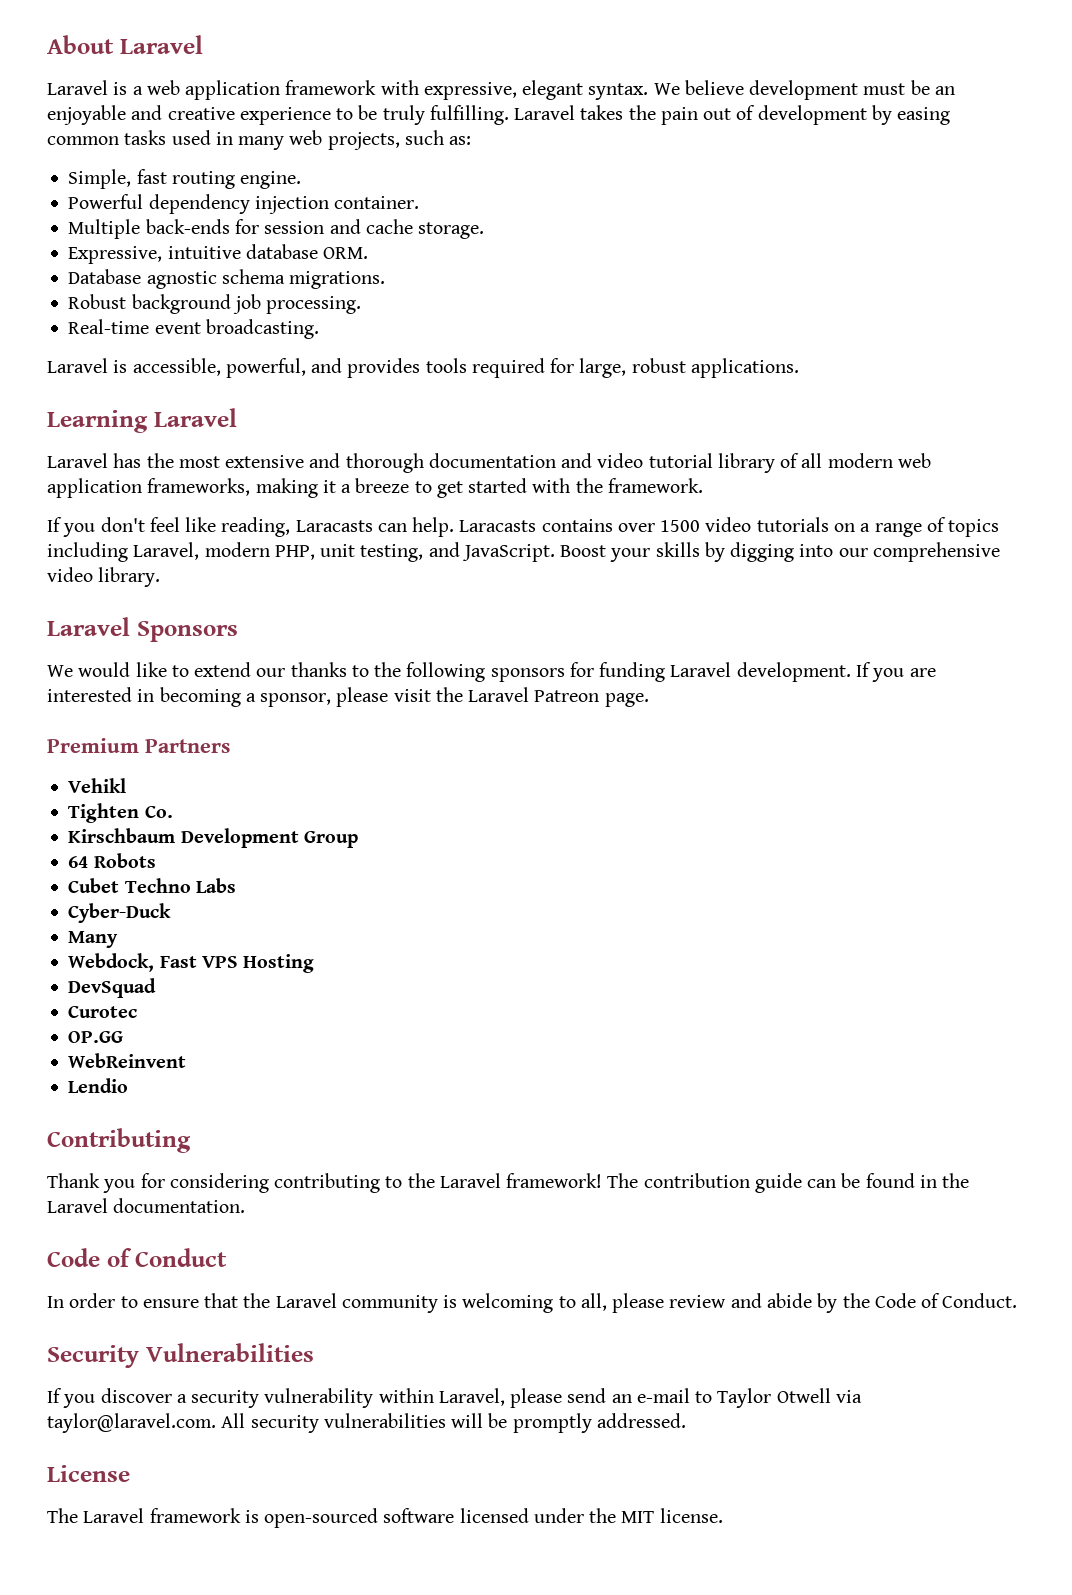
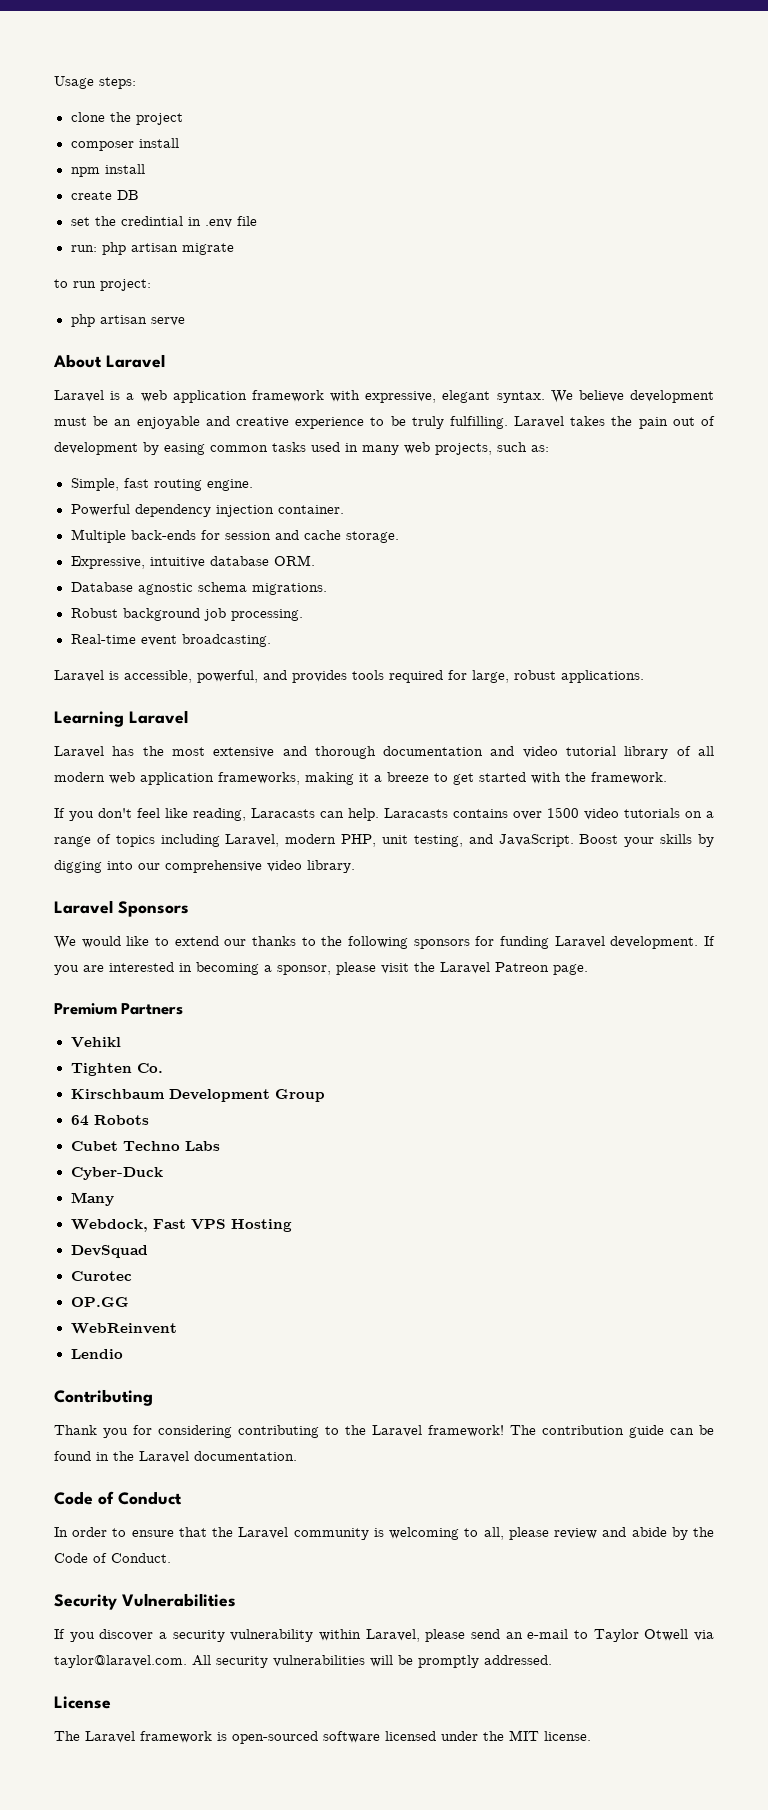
(47, 44) none -> [54,76,136,89] [70,112,183,125] [70,138,179,151] [70,164,145,177] [70,190,139,200] [70,216,257,228] [70,242,234,255] [54,279,151,291] [70,314,185,327] Usage steps: // clone the project // composer install // npm install // create DB // set the credintial in .env file // run: php artisan migrate // to run project: // php artisan serve //

